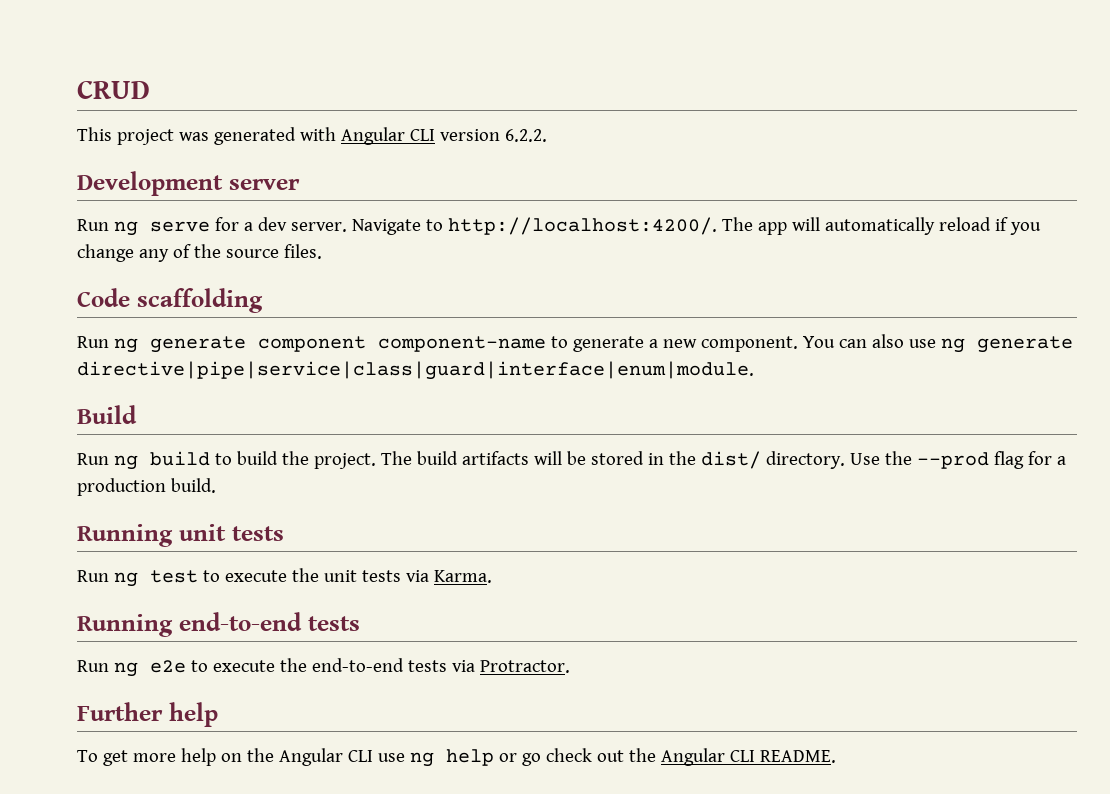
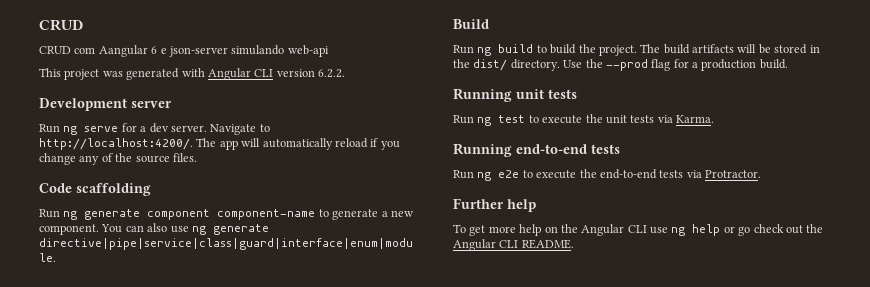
[77,80,150,99] CRUD -> [39,19,83,31] [39,45,329,57] CRUD // CRUD com Aangular 6 e json-server simulando web-api

